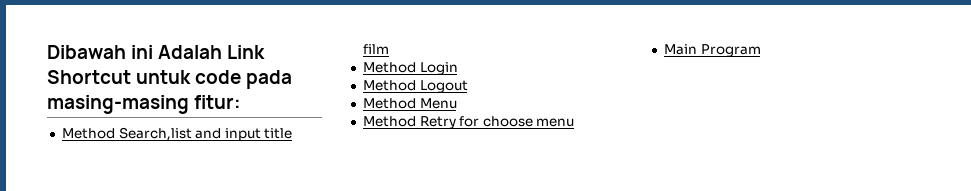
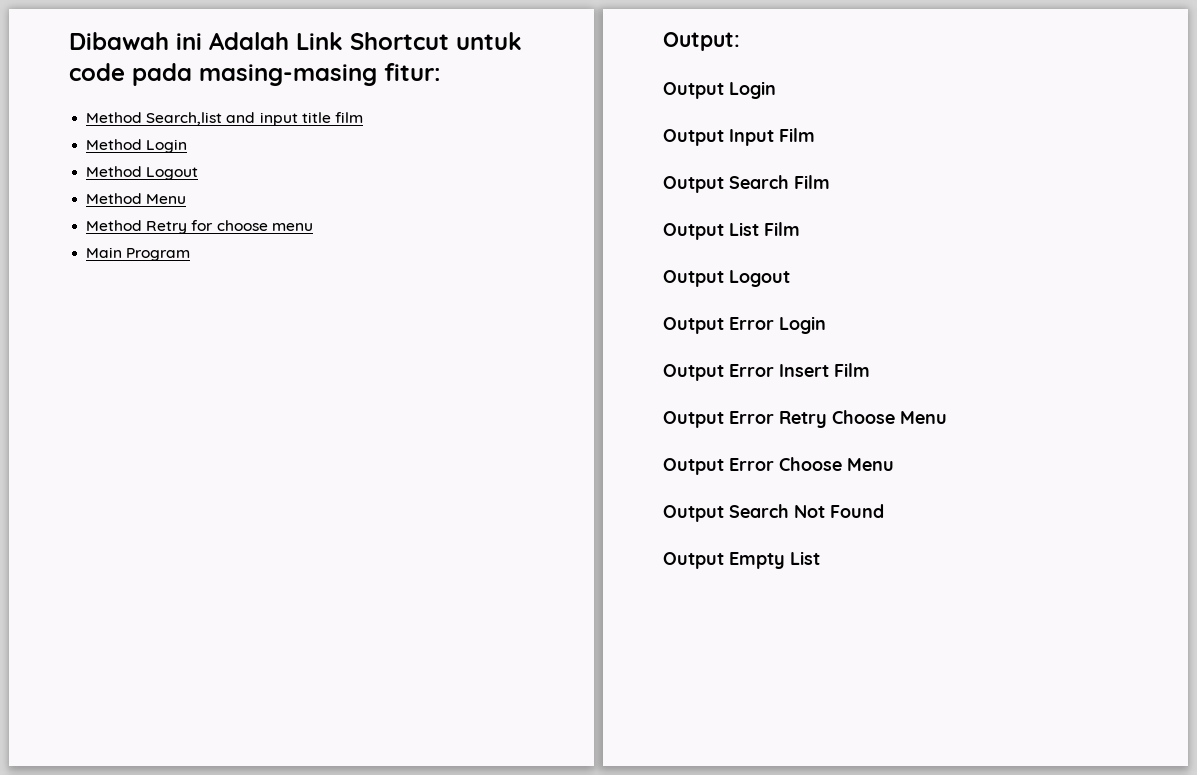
(761, 50) none -> [663,32,740,51] [663,81,776,99] [663,128,815,146] [663,175,830,193] [663,222,800,240] [663,270,790,287] [663,316,826,334] [663,363,870,381] [663,410,947,428] [663,457,894,475] [663,504,884,522] [663,551,820,569] // Output: // Output Login // Output Input Film // Output Search Film // Output List Film // Output Logout // Output Error Login // Output Error Insert Film // Output Error Retry Choose Menu // Output Error Choose Menu // Output Search Not Found // Output Empty List

